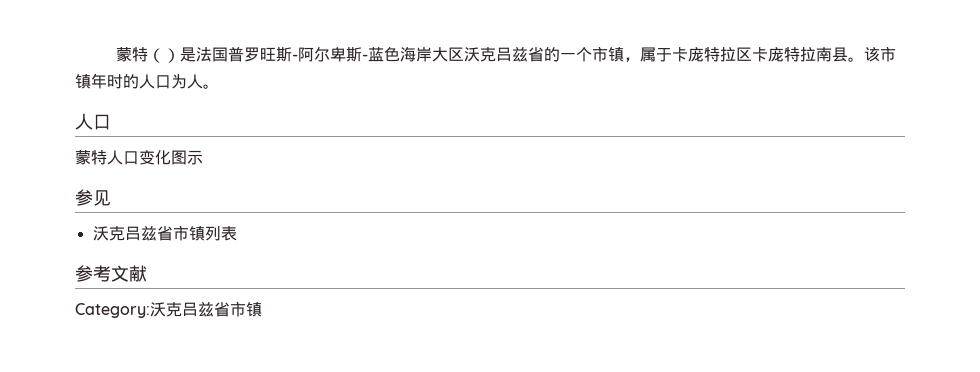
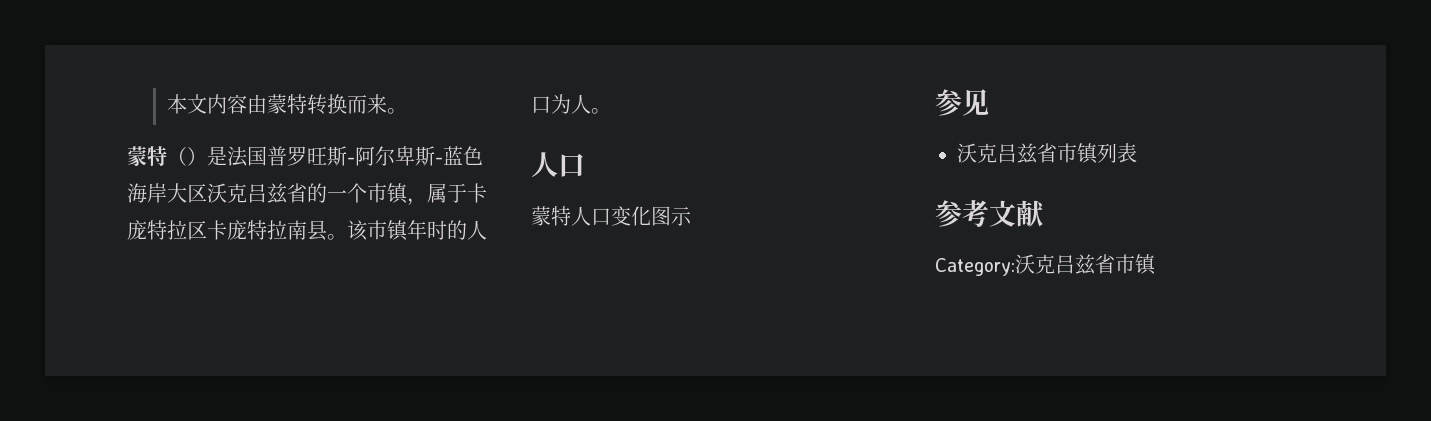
(115, 54) none -> [166,94,407,115] 本文内容由蒙特转换而来。 //

